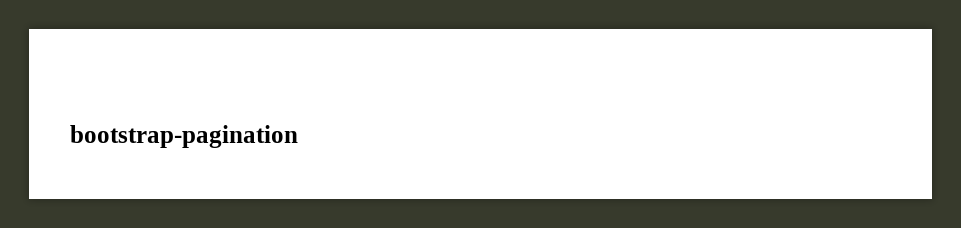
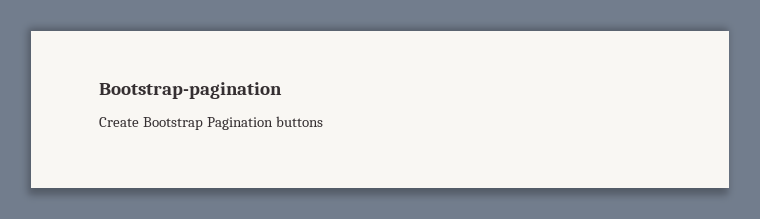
[70,125,298,148] bootstrap-pagination -> [99,82,282,99] [99,116,323,130] Bootstrap-pagination // Create Bootstrap Pagination buttons

